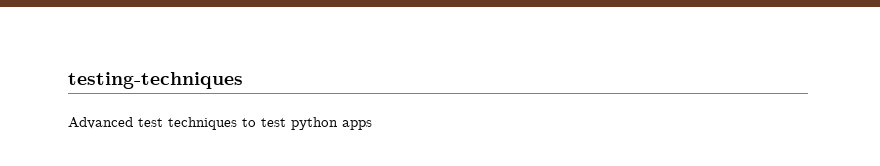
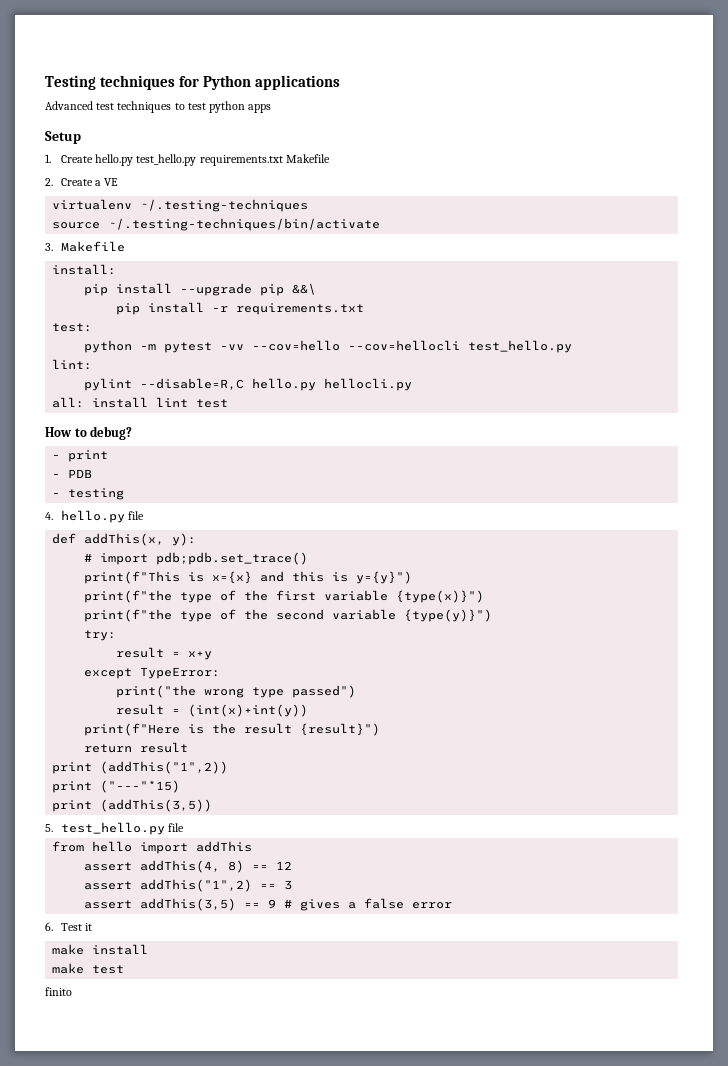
[68,72,243,89] testing-techniques -> [45,75,341,90] Testing techniques for Python applications
(372, 125) none -> [45,131,81,144] [45,154,330,166] [45,178,119,186] [52,199,309,212] [52,218,381,231] [45,241,125,252] [52,264,117,275] [84,283,317,296] [116,302,365,315] [52,323,93,332] [84,340,573,353] [52,359,93,370] [84,378,413,391] [52,397,229,408] [45,426,133,440] [52,450,109,462] [52,469,93,478] [52,488,125,500] [45,510,145,523] [52,533,197,546] [84,552,309,565] [84,571,413,584] [84,590,485,603] [84,609,493,622] [84,630,117,641] [116,647,213,660] [84,667,221,679] [116,685,357,698] [116,704,309,717] [84,723,381,736] [84,742,189,753] [52,761,229,774] [52,780,181,793] [52,799,213,812] [45,822,185,835] [52,841,253,854] [84,860,293,873] [84,879,293,892] [84,898,453,911] [45,922,93,931] [52,944,149,955] [52,963,125,974] [45,987,72,996] // Setup // 1. Create hello.py test_hello.py requirements.txt Makefile // 2. Create a VE // virtualenv ~/.testing-techniques // source ~/.testing-techniques/bin/activate // 3. Makefile // install: // pip install --upgrade pip &&\ // pip install -r requirements.txt // test: // python -m pytest -vv --cov=hello --cov=hellocli test_hello.py // lint: // pylint --disable=R,C hello.py hellocli.py // all: install lint test // How to debug? // - print // - PDB // - testing // 4. hello.py file // def addThis(x, y): // # import pdb;pdb.set_trace() // print(f"This is x={x} and this is y={y}") // print(f"the type of the first variable {type(x)}") // print(f"the type of the second variable {type(y)}") // try: // result = x+y // except TypeError: // print("the wrong type passed") // result = (int(x)+int(y)) // print(f"Here is the result {result}") // return result // print (addThis("1",2)) // print ("---"*15) // print (addThis(3,5)) // 5. test_hello.py file // from hello import addThis // assert addThis(4, 8) == 12 // assert addThis("1",2) == 3 // assert addThis(3,5) == 9 # gives a false error // 6. Test it // make install // make test // finito

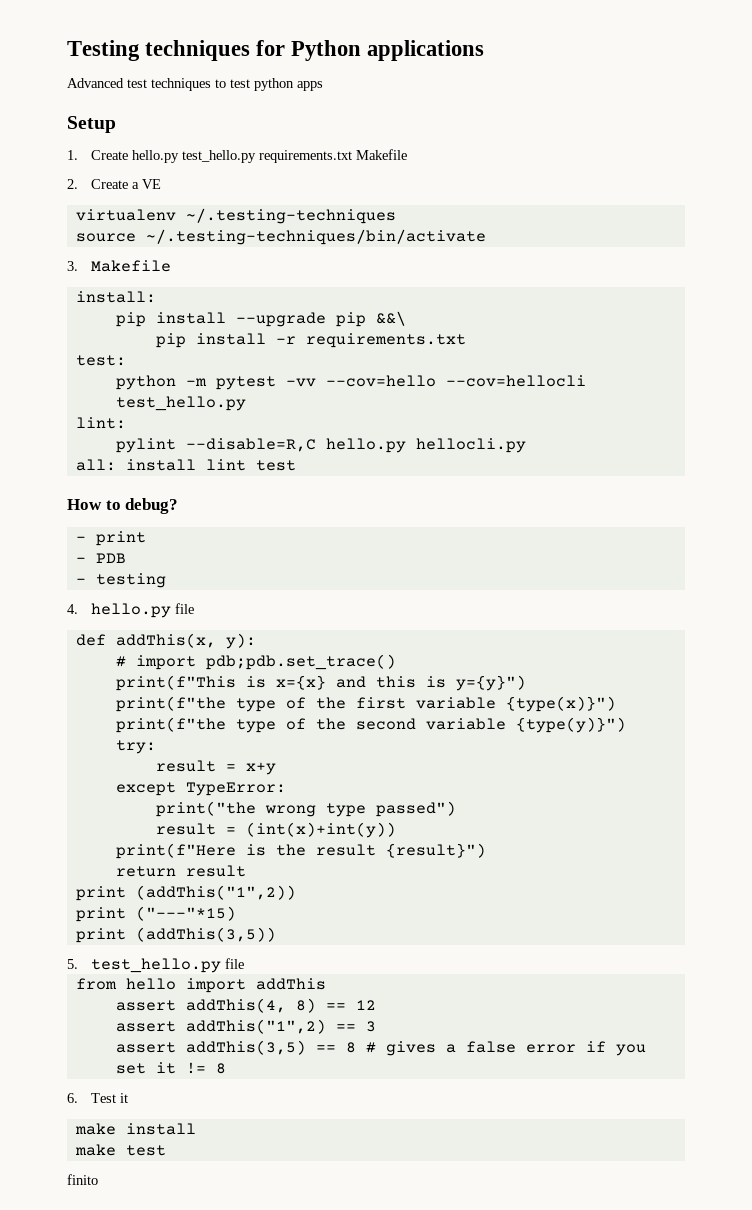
[268,899,277,908] 9 -> [345,1042,356,1053] 8
(453, 905) none -> [585,1041,646,1056] [115,1062,226,1074] if you set it != 8

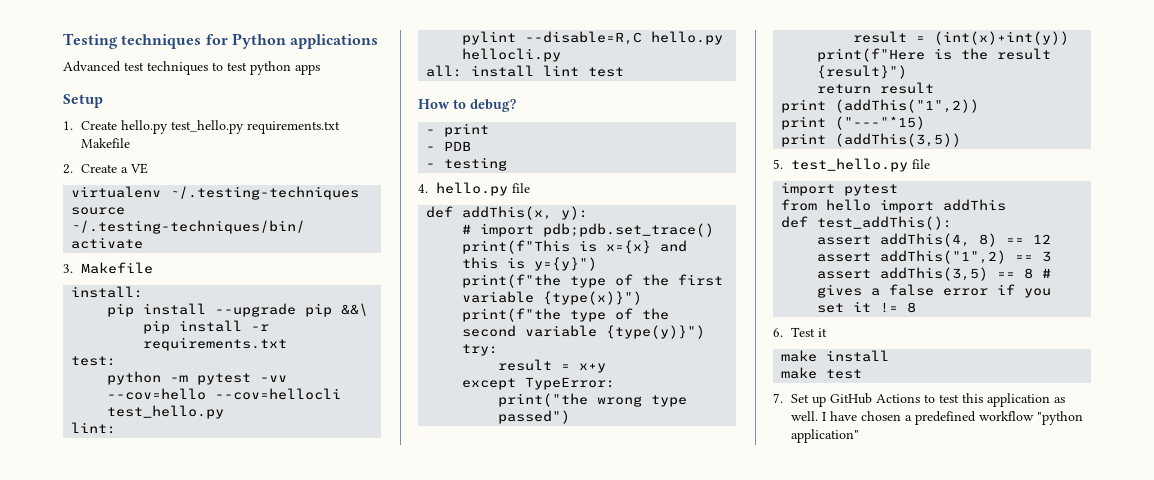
(245, 963) none -> [781,182,899,196] // import pytest
(326, 984) none -> [781,216,953,230] // def test_addThis():
[67,1174,98,1185] finito -> [773,393,1065,407] [790,411,1083,425] [790,429,859,443] 7. Set up GitHub Actions to test this application as well. I have chosen a predefined workflow "python application"

